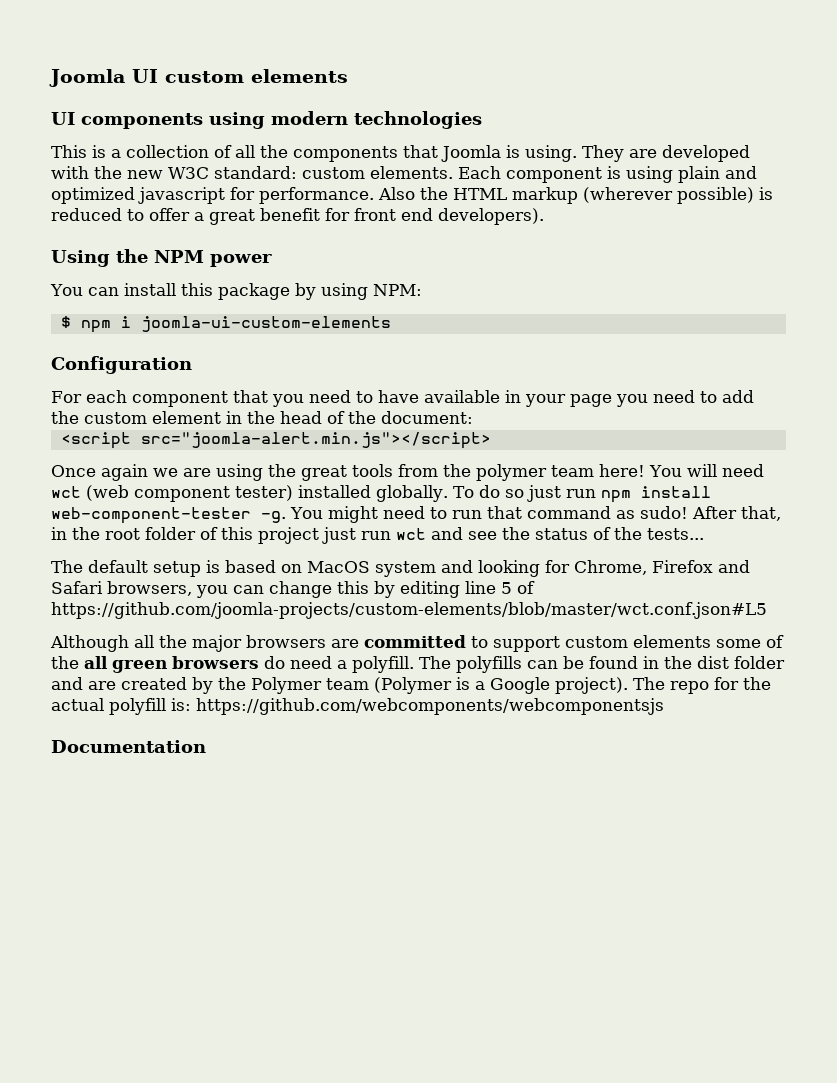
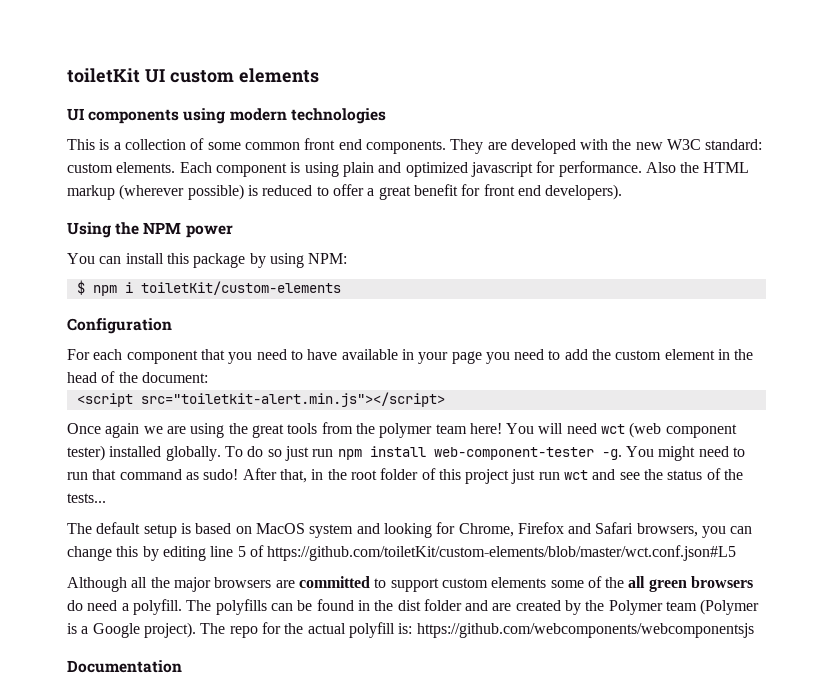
[49,69,125,87] Joomla -> [67,68,140,83] toiletKit
[235,145,577,162] all the components that Joomla is using. -> [207,138,446,154] some common front end components.
[140,316,391,332] joomla-ui-custom-elements -> [140,281,341,295] toiletKit/custom-elements
[140,432,491,449] src="joomla-alert.min.js"></script> -> [140,392,445,407] src="toiletkit-alert.min.js"></script>
[51,602,767,619] https://github.com/joomla-projects/custom-elements/blob/master/wct.conf.json#L5 -> [267,545,737,561] https://github.com/toiletKit/custom-elements/blob/master/wct.conf.json#L5

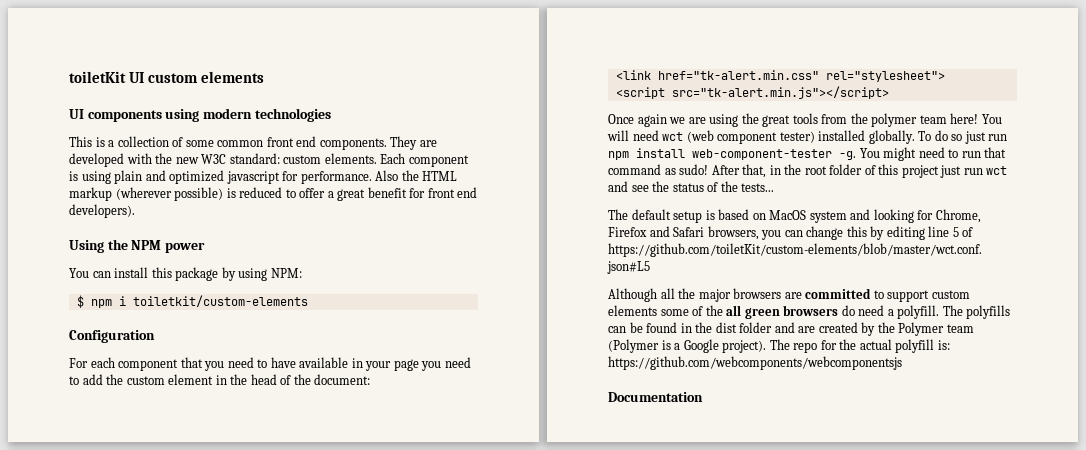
[140,281,341,295] toiletKit/custom-elements -> [132,295,308,307] toiletkit/custom-elements
(208, 377) none -> [615,70,945,82] // <link href="tk-alert.min.css" rel="stylesheet">
[140,392,445,407] src="toiletkit-alert.min.js"></script> -> [671,86,889,99] src="tk-alert.min.js"></script>

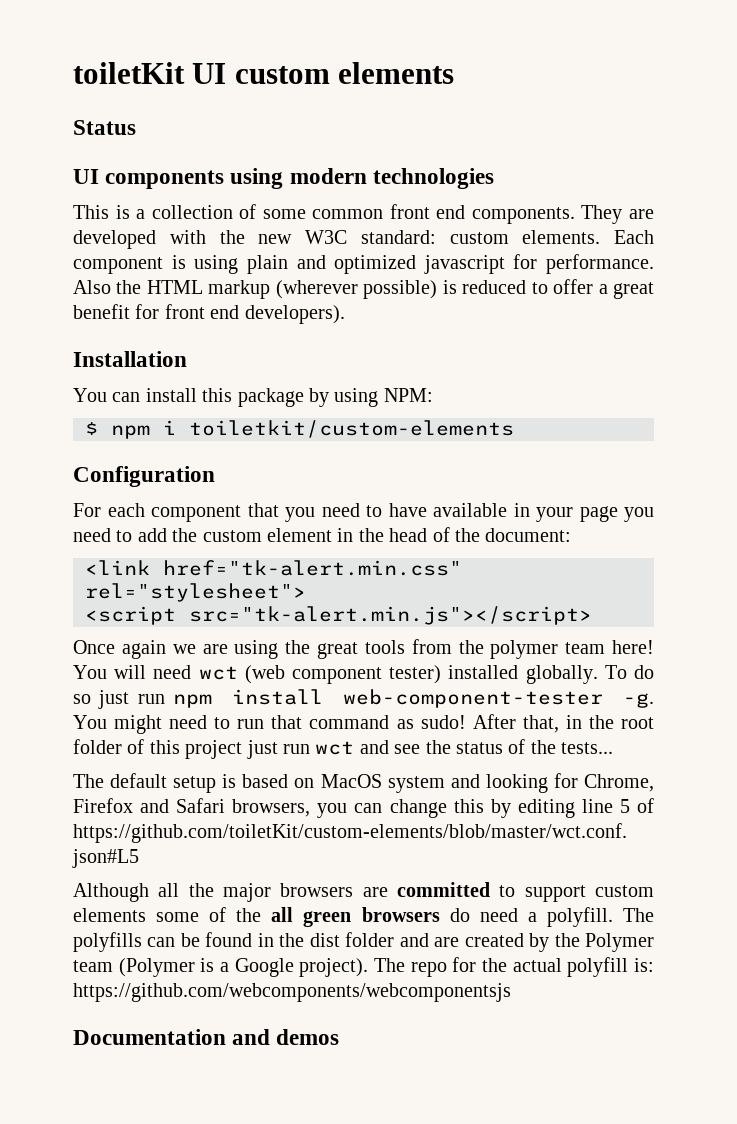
(265, 77) none -> [73,120,136,135] // Status
[69,239,205,253] Using the NPM power -> [73,351,187,367] Installation
(703, 397) none -> [232,1029,340,1045] and demos

